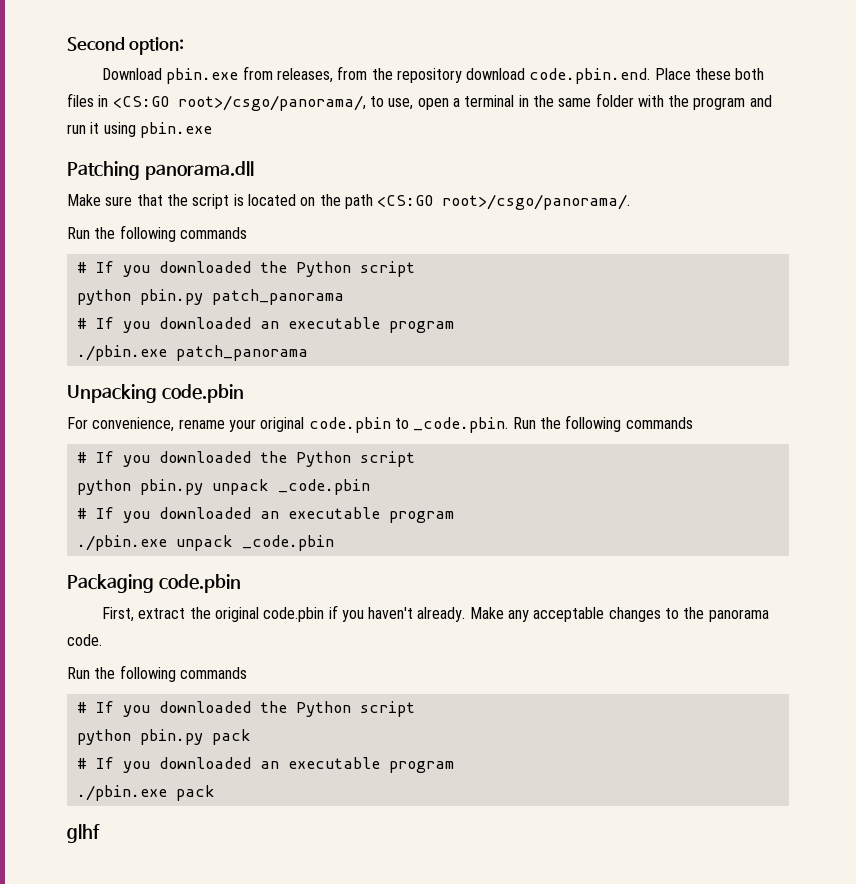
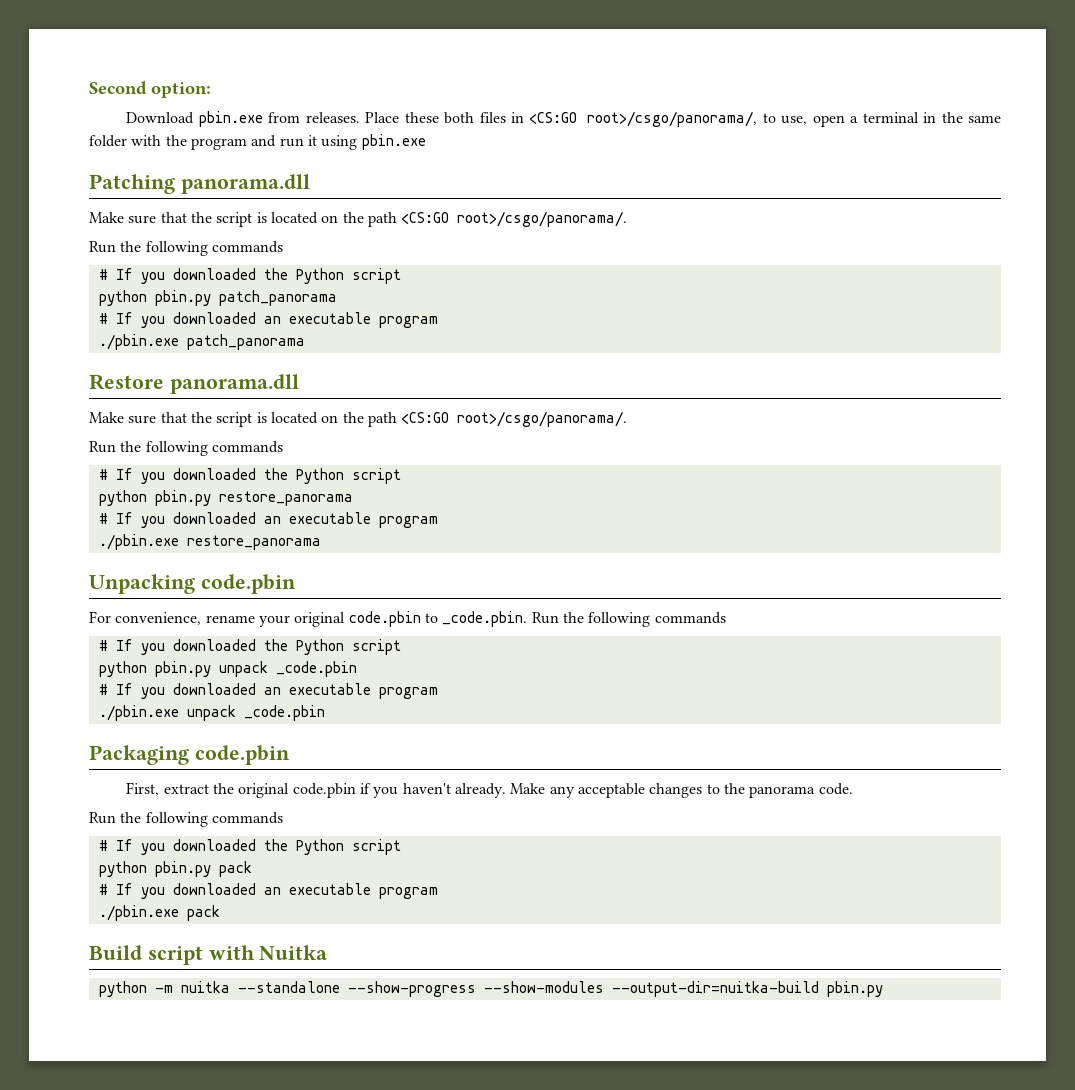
[276,66,651,84] releases, from the repository download code.pbin.end. -> [305,112,360,123] releases.
(308, 353) none -> [89,374,299,394] [89,411,628,427] [89,441,283,456] [98,468,401,484] [98,490,353,506] [98,512,438,528] [98,534,321,550] // Restore panorama.dll // Make sure that the script is located on the path <CS:GO root>/csgo/panorama/. // Run the following commands // # If you downloaded the Python script // python pbin.py restore_panorama // # If you downloaded an executable program // ./pbin.exe restore_panorama
[67,824,100,843] glhf -> [89,945,328,965] [98,981,883,997] Build script with Nuitka // python -m nuitka --standalone --show-progress --show-modules --output-dir=nuitka-build pbin.py

